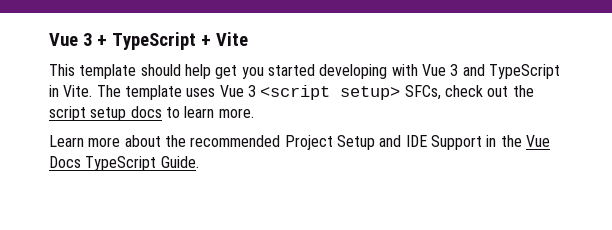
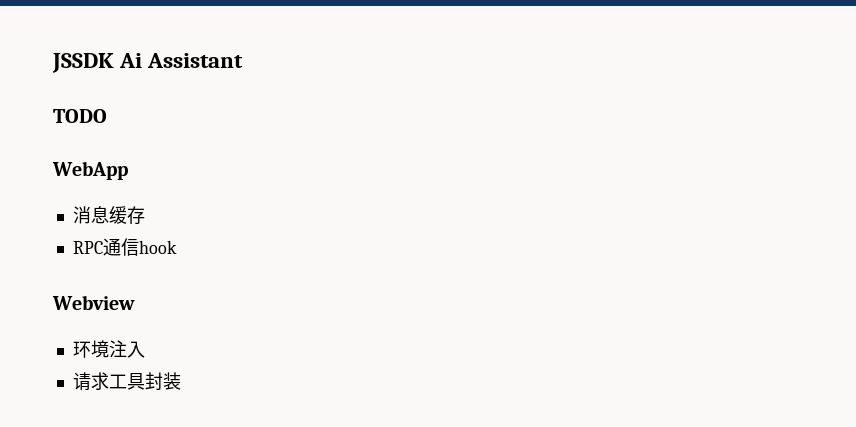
[49,32,248,50] [49,64,560,79] [49,85,534,100] [49,106,254,121] [49,135,550,150] [49,156,199,171] Vue 3 + TypeScript + Vite // This template should help get you started developing with Vue 3 and TypeScript in Vite. The template uses Vue 3 <script setup> SFCs, check out the script setup docs to learn more. // Learn more about the recommended Project Setup and IDE Support in the Vue Docs TypeScript Guide. -> [52,53,244,73] [53,109,107,123] [52,161,128,180] [72,206,145,224] [72,238,177,256] [52,295,135,310] [72,340,145,358] [72,372,181,391] JSSDK Ai Assistant // TODO // WebApp // 消息缓存 // RPC通信hook // Webview // 环境注入 // 请求工具封装

